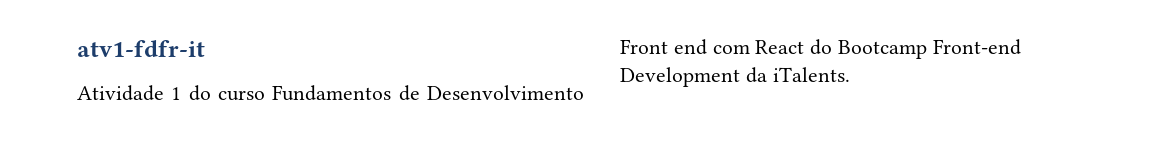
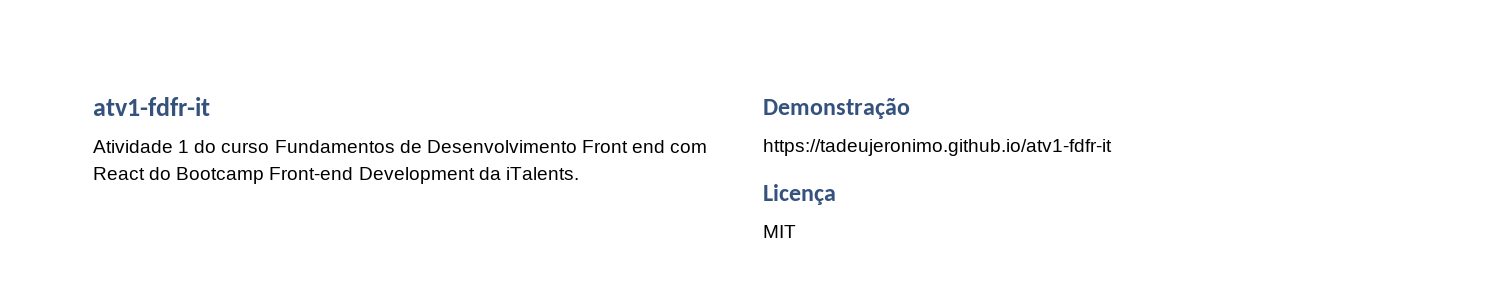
(850, 74) none -> [763,98,910,119] [763,139,1112,156] [763,184,836,205] [763,225,796,238] // Demonstração // https://tadeujeronimo.github.io/atv1-fdfr-it // Licença // MIT

